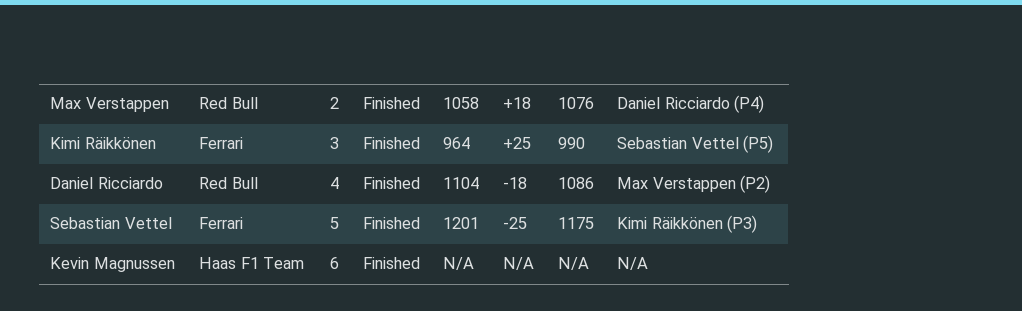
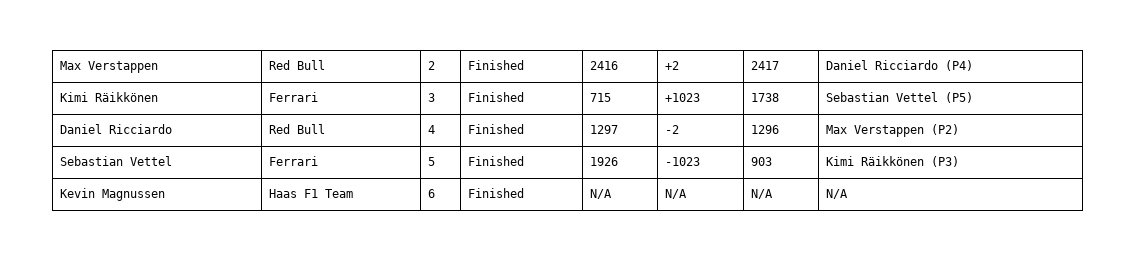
[443,97,480,109] [503,97,532,109] [558,97,595,109] 1058 | +18 | 1076 -> [590,61,619,70] [665,61,680,70] [751,61,780,70] 2416 | +2 | 2417
[443,137,471,149] [503,137,532,149] [558,137,586,149] 964 | +25 | 990 -> [590,93,612,102] [665,93,701,102] [751,93,780,102] 715 | +1023 | 1738
[443,177,480,189] [503,177,528,189] [558,177,595,189] 1104 | -18 | 1086 -> [590,125,619,134] [665,125,680,134] [751,125,780,134] 1297 | -2 | 1296
[443,217,480,229] [503,217,528,229] [558,217,595,229] 1201 | -25 | 1175 -> [590,157,619,166] [665,157,701,166] [751,157,773,166] 1926 | -1023 | 903

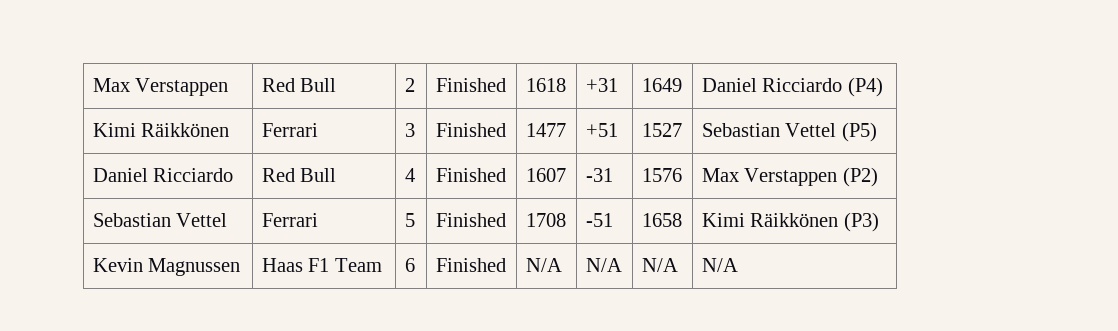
[590,61,619,70] [665,61,680,70] [751,61,780,70] 2416 | +2 | 2417 -> [525,78,566,92] [585,78,618,92] [641,78,682,92] 1618 | +31 | 1649
[590,93,612,102] [665,93,701,102] [751,93,780,102] 715 | +1023 | 1738 -> [525,123,566,137] [585,123,618,137] [641,123,682,137] 1477 | +51 | 1527
[590,125,619,134] [665,125,680,134] [751,125,780,134] 1297 | -2 | 1296 -> [525,168,566,182] [585,168,613,182] [641,168,682,182] 1607 | -31 | 1576
[590,157,619,166] [665,157,701,166] [751,157,773,166] 1926 | -1023 | 903 -> [525,213,566,227] [585,213,613,227] [641,213,682,227] 1708 | -51 | 1658

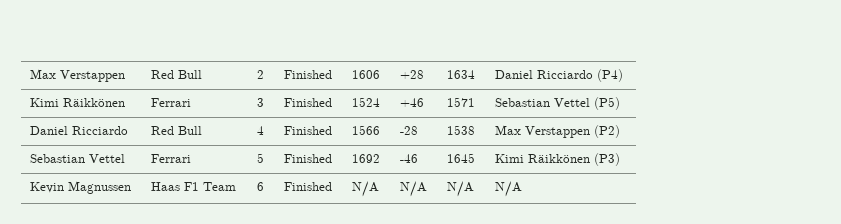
[525,78,566,92] [585,78,618,92] [641,78,682,92] 1618 | +31 | 1649 -> [352,70,381,79] [400,70,425,79] [447,70,476,79] 1606 | +28 | 1634
[525,123,566,137] [585,123,618,137] [641,123,682,137] 1477 | +51 | 1527 -> [352,97,381,107] [400,98,425,107] [447,97,476,107] 1524 | +46 | 1571
[525,168,566,182] [585,168,613,182] [641,168,682,182] 1607 | -31 | 1576 -> [352,125,381,135] [400,126,419,135] [447,125,476,135] 1566 | -28 | 1538
[525,213,566,227] [585,213,613,227] [641,213,682,227] 1708 | -51 | 1658 -> [352,154,381,163] [400,154,419,163] [447,153,476,163] 1692 | -46 | 1645

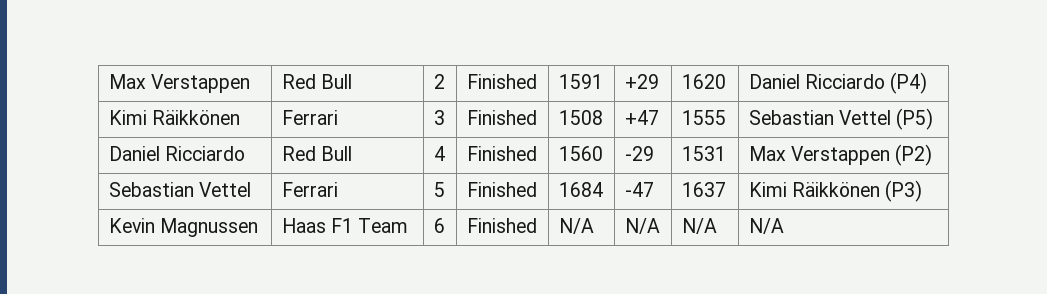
[352,70,381,79] [400,70,425,79] [447,70,476,79] 1606 | +28 | 1634 -> [558,74,603,89] [624,74,659,89] [681,74,726,89] 1591 | +29 | 1620
[352,97,381,107] [400,98,425,107] [447,97,476,107] 1524 | +46 | 1571 -> [558,110,603,125] [624,110,659,125] [681,110,726,125] 1508 | +47 | 1555
[352,125,381,135] [400,126,419,135] [447,125,476,135] 1566 | -28 | 1538 -> [558,146,603,161] [624,146,654,161] [681,146,726,161] 1560 | -29 | 1531
[352,154,381,163] [400,154,419,163] [447,153,476,163] 1692 | -46 | 1645 -> [558,182,603,197] [624,182,654,197] [681,182,726,197] 1684 | -47 | 1637

